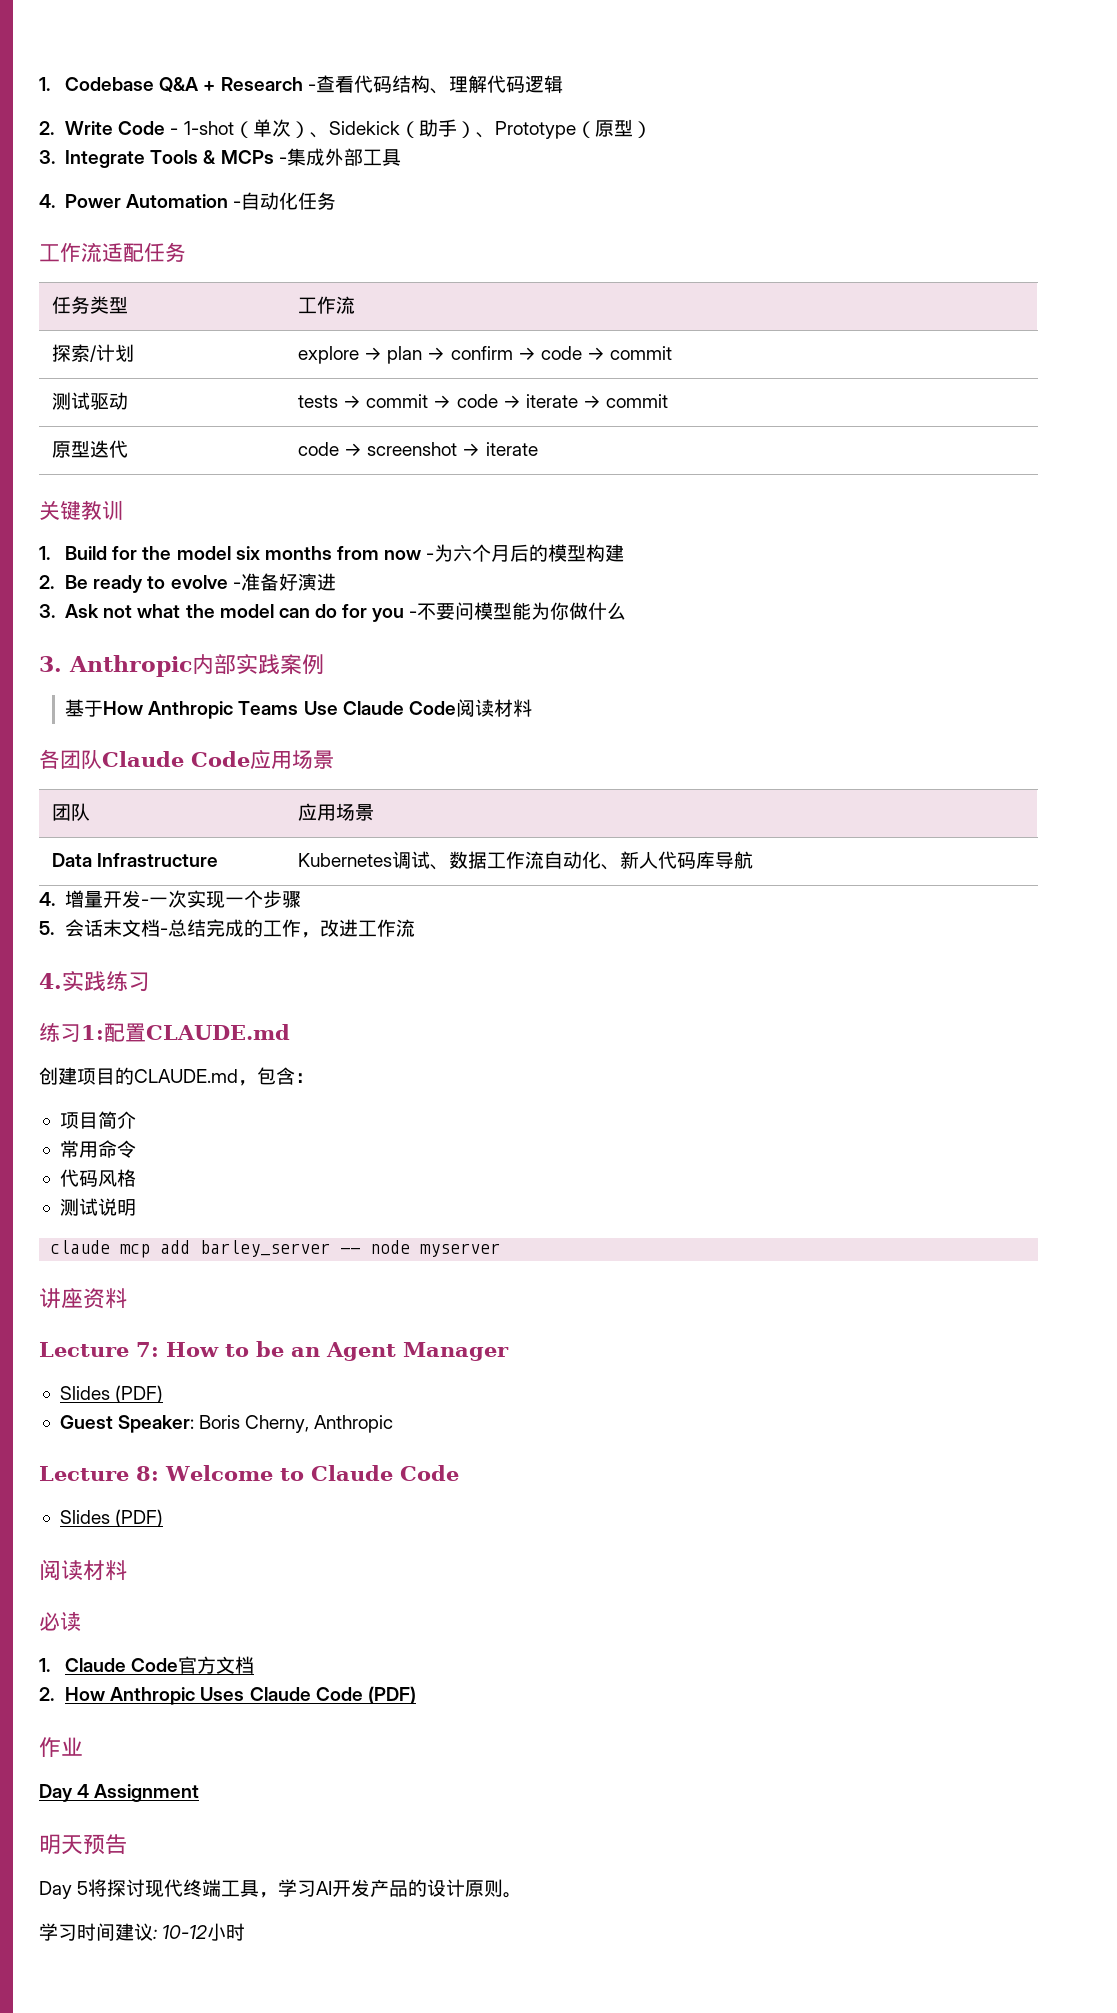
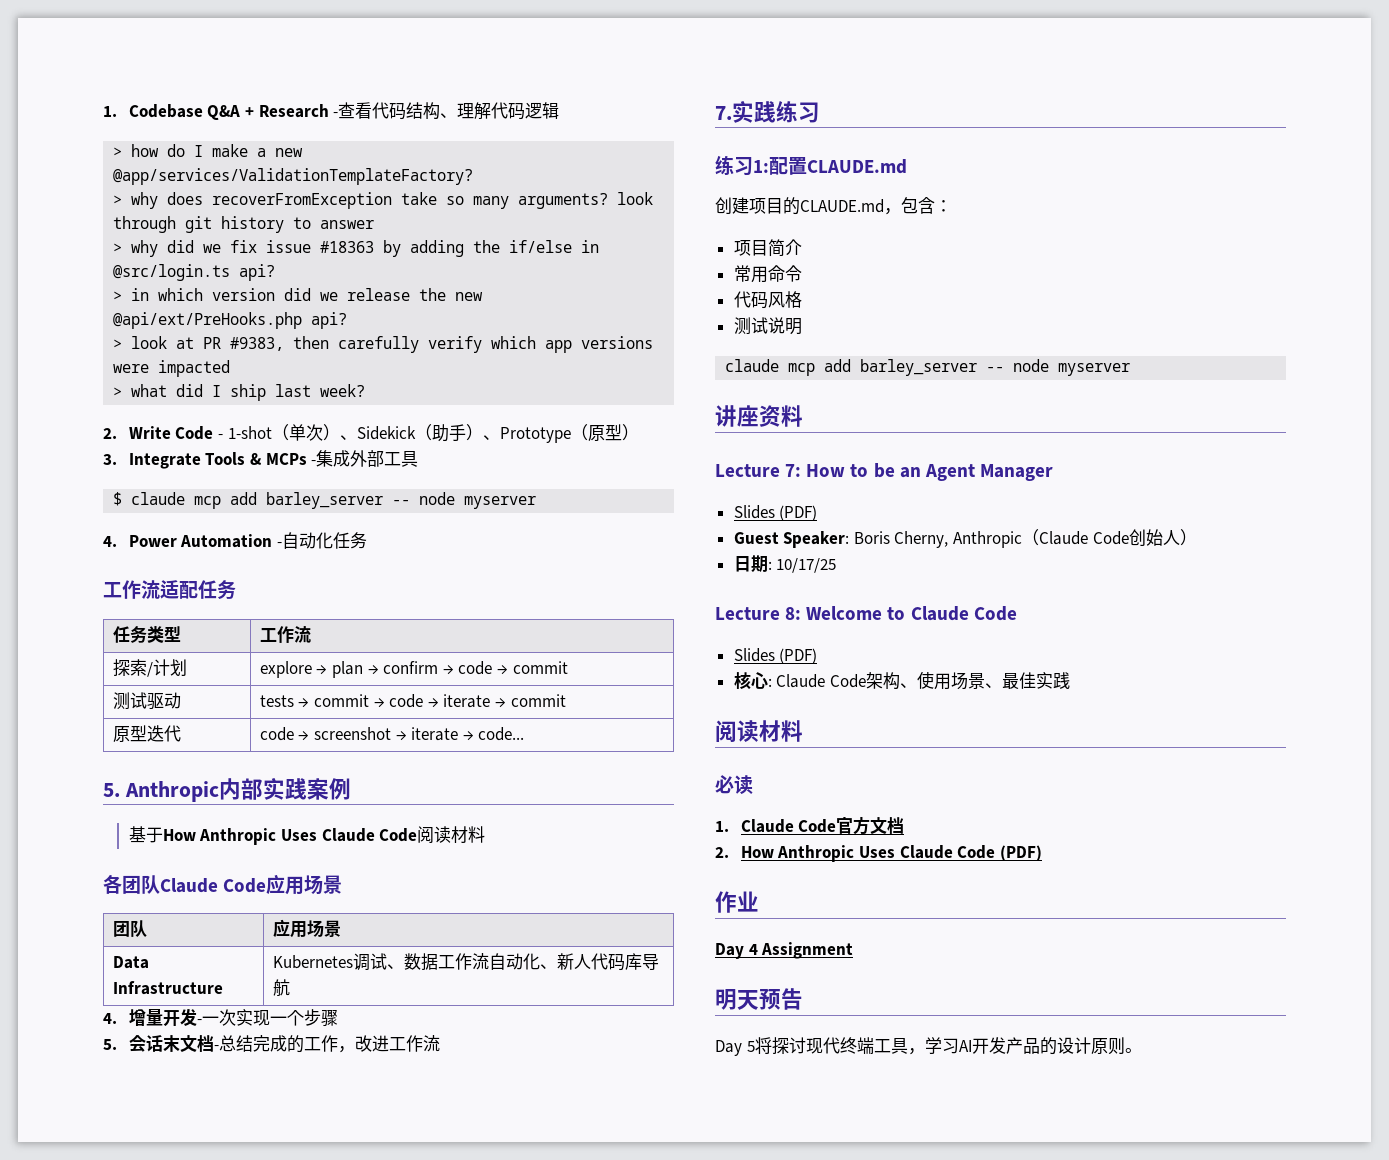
(563, 84) none -> [113,144,304,157] [113,168,474,185] [113,192,654,209] [113,216,375,233] [113,240,600,257] [113,264,276,281] [113,288,484,301] [113,312,348,329] [113,336,654,353] [113,360,231,377] [113,384,366,401] // > how do I make a new @app/services/ValidationTemplateFactory? // > why does recoverFromException take so many arguments? look through git history to answer // > why did we fix issue #18363 by adding the if/else in @src/login.ts api? // > in which version did we release the new @api/ext/PreHooks.php api? // > look at PR #9383, then carefully verify which app versions were impacted // > what did I ship last week?
(401, 157) none -> [113,492,537,509] // $ claude mcp add barley_server -- node myserver
[39,500,123,520] [39,544,625,562] [39,573,336,593] [39,602,627,622] [39,656,62,672] // 关键教训 // 1. Build for the model six months from now -为六个月后的模型构建 // 2. Be ready to evolve -准备好演进 // 3. Ask not what the model can do for you -不要问模型能为你做什么 // 3. -> [462,727,525,741] [103,783,120,797] → code... // 5.
[238,701,338,715] Teams Use -> [281,829,318,841] Uses
[39,973,62,989] 4. -> [715,106,732,120] 7.
(394, 1424) none -> [1022,529,1197,547] [733,555,837,573] （Claude Code创始人） // 日期: 10/17/25
(164, 1518) none -> [733,671,1070,690] // 核心: Claude Code架构、使用场景、最佳实践
[39,1923,246,1941] // 学习时间建议: 10-12小时 -> (1142, 1050) none

